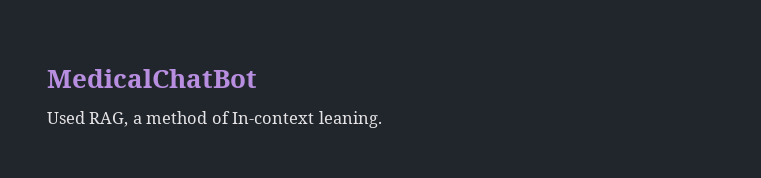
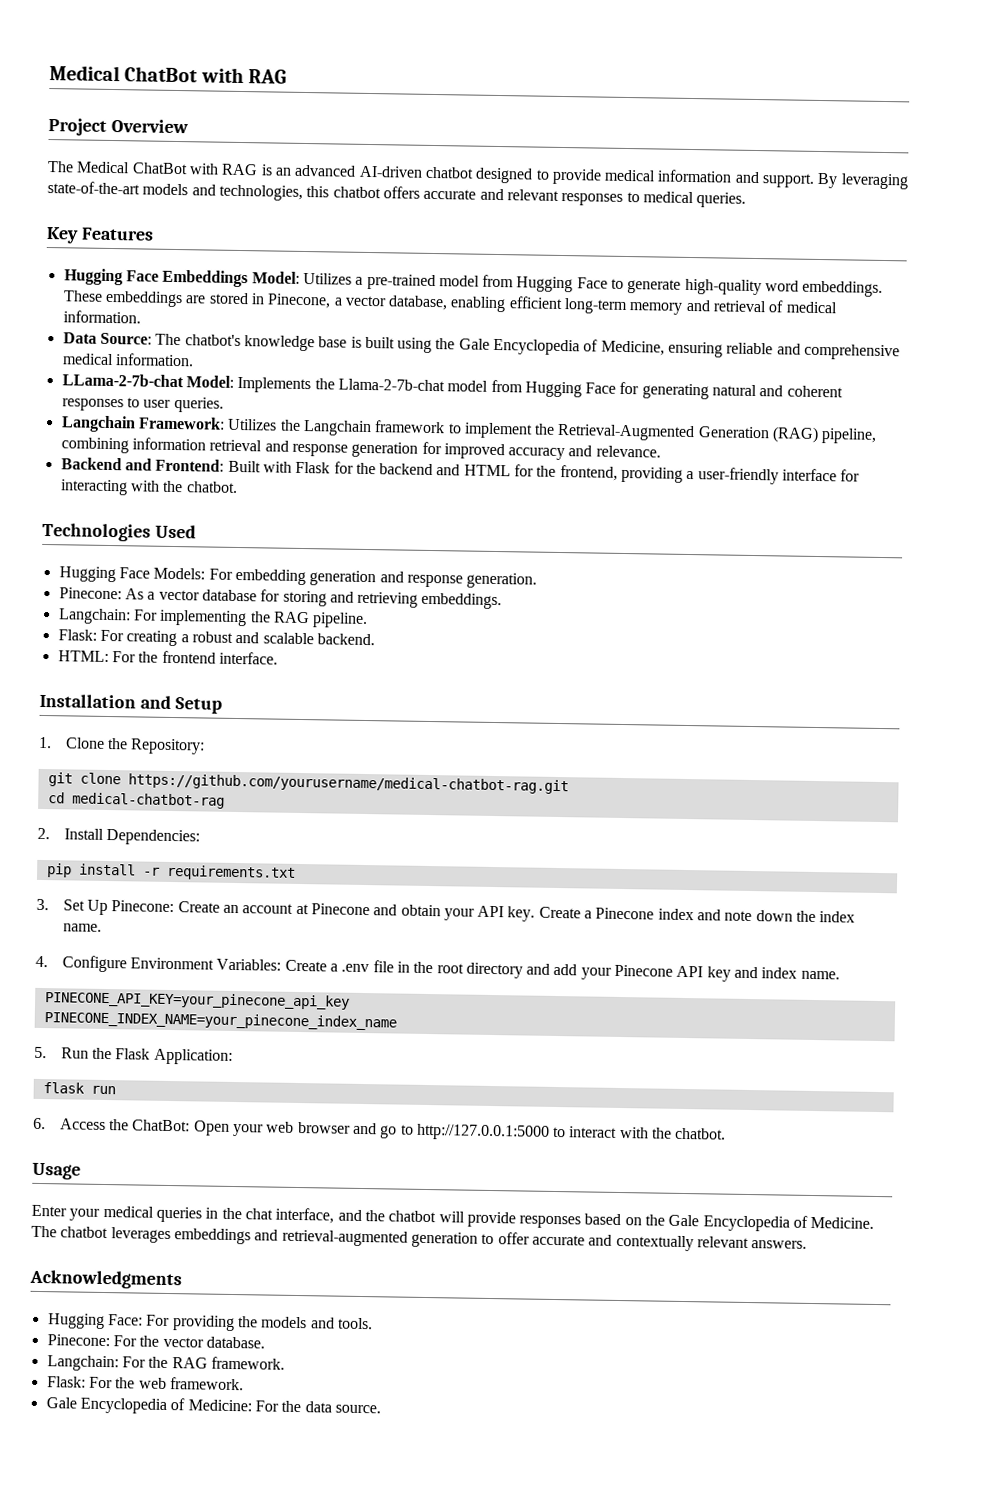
[47,69,257,88] [47,111,382,128] MedicalChatBot // Used RAG, a method of In-context leaning. -> [49,65,287,84] [48,118,189,136] [47,161,909,190] [47,181,747,208] [46,226,154,244] [63,268,884,297] [62,290,838,315] [62,310,141,324] [62,332,901,361] [61,353,194,367] [61,373,843,400] [61,396,224,413] [60,415,878,444] [60,437,661,461] [60,457,861,485] [59,479,238,496] [42,522,196,542] [58,566,538,589] [58,587,503,610] [57,608,369,629] [57,629,375,647] [57,650,278,665] [39,693,222,714] [39,736,206,755] [47,772,569,795] [47,792,225,809] [37,827,200,846] [46,863,296,881] [36,898,856,923] [62,923,102,932] [35,955,840,982] [44,991,350,1010] [43,1011,397,1031] [34,1046,233,1065] [42,1082,116,1095] [33,1117,727,1141] [32,1162,81,1180] [31,1204,875,1232] [31,1225,808,1252] [29,1269,182,1290] [46,1313,373,1332] [46,1334,265,1349] [46,1355,285,1372] [46,1376,244,1391] [45,1397,381,1414] Medical ChatBot with RAG // Project Overview // The Medical ChatBot with RAG is an advanced AI-driven chatbot designed to provide medical information and support. By leveraging state-of-the-art models and technologies, this chatbot offers accurate and relevant responses to medical queries. // Key Features // Hugging Face Embeddings Model: Utilizes a pre-trained model from Hugging Face to generate high-quality word embeddings. These embeddings are stored in Pinecone, a vector database, enabling efficient long-term memory and retrieval of medical information. // Data Source: The chatbot's knowledge base is built using the Gale Encyclopedia of Medicine, ensuring reliable and comprehensive medical information. // LLama-2-7b-chat Model: Implements the Llama-2-7b-chat model from Hugging Face for generating natural and coherent responses to user queries. // Langchain Framework: Utilizes the Langchain framework to implement the Retrieval-Augmented Generation (RAG) pipeline, combining information retrieval and response generation for improved accuracy and relevance. // Backend and Frontend: Built with Flask for the backend and HTML for the frontend, providing a user-friendly interface for interacting with the chatbot. // Technologies Used // Hugging Face Models: For embedding generation and response generation. // Pinecone: As a vector database for storing and retrieving embeddings. // Langchain: For implementing the RAG pipeline. // Flask: For creating a robust and scalable backend. // HTML: For the frontend interface. // Installation and Setup // 1. Clone the Repository: // git clone https://github.com/yourusername/medical-chatbot-rag.git // cd medical-chatbot-rag // 2. Install Dependencies: // pip install -r requirements.txt // 3. Set Up Pinecone: Create an account at Pinecone and obtain your API key. Create a Pinecone index and note down the index name. // 4. Configure Environment Variables: Create a .env file in the root directory and add your Pinecone API key and index name. // PINECONE_API_KEY=your_pinecone_api_key // PINECONE_INDEX_NAME=your_pinecone_index_name // 5. Run the Flask Application: // flask run // 6. Access the ChatBot: Open your web browser and go to http://127.0.0.1:5000 to interact with the chatbot. // Usage // Enter your medical queries in the chat interface, and the chatbot will provide responses based on the Gale Encyclopedia of Medicine. The chatbot leverages embeddings and retrieval-augmented generation to offer accurate and contextually relevant answers. // Acknowledgments // Hugging Face: For providing the models and tools. // Pinecone: For the vector database. // Langchain: For the RAG framework. // Flask: For the web framework. // Gale Encyclopedia of Medicine: For the data source.

